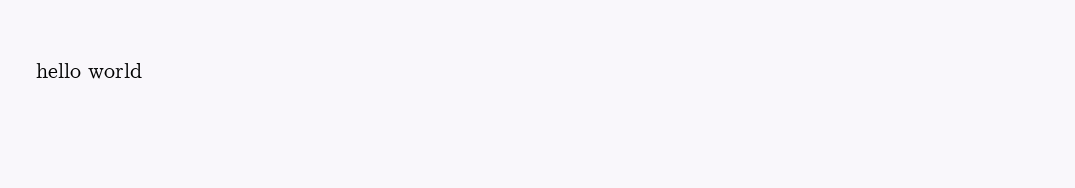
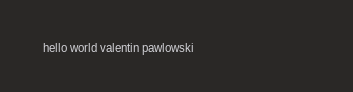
(142, 71) none -> [100,43,195,55] valentin pawlowski

